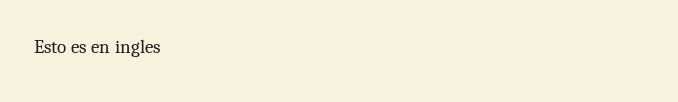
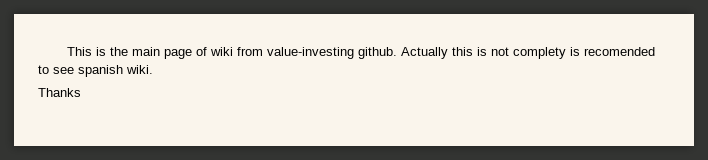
[34,39,161,57] Esto es en ingles -> [67,47,656,59] [38,65,153,77] [38,88,81,97] This is the main page of wiki from value-investing github. Actually this is not complety is recomended to see spanish wiki. // Thanks

